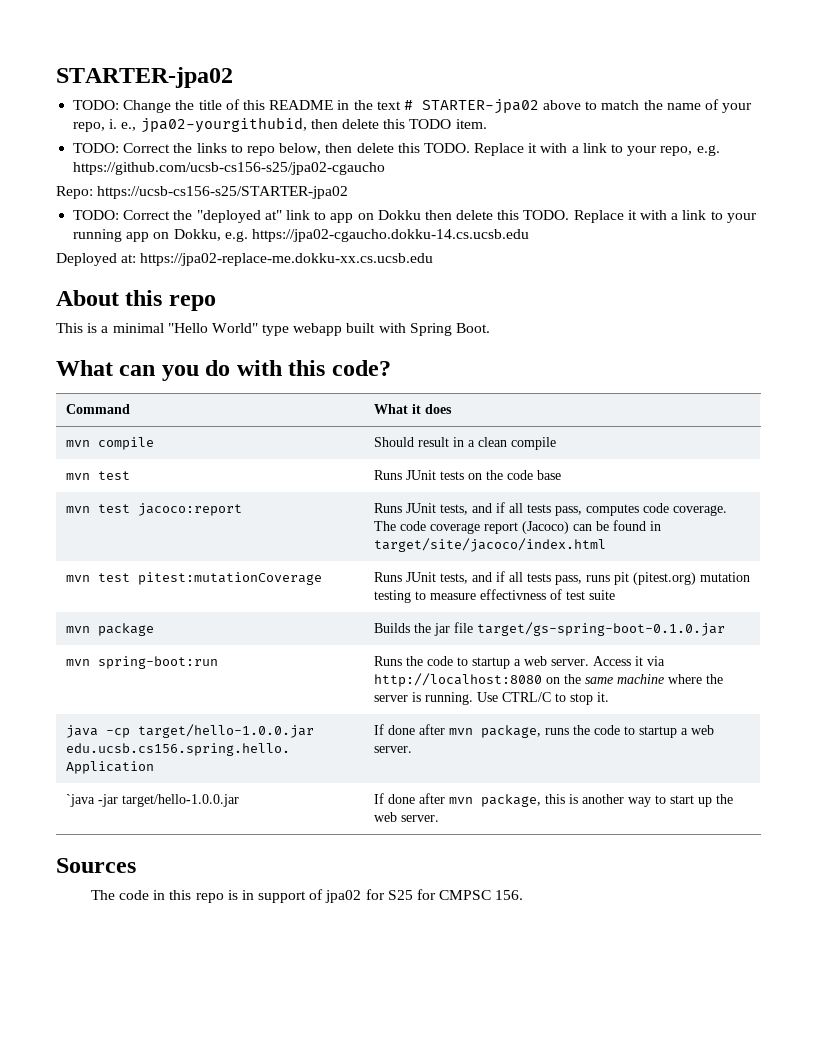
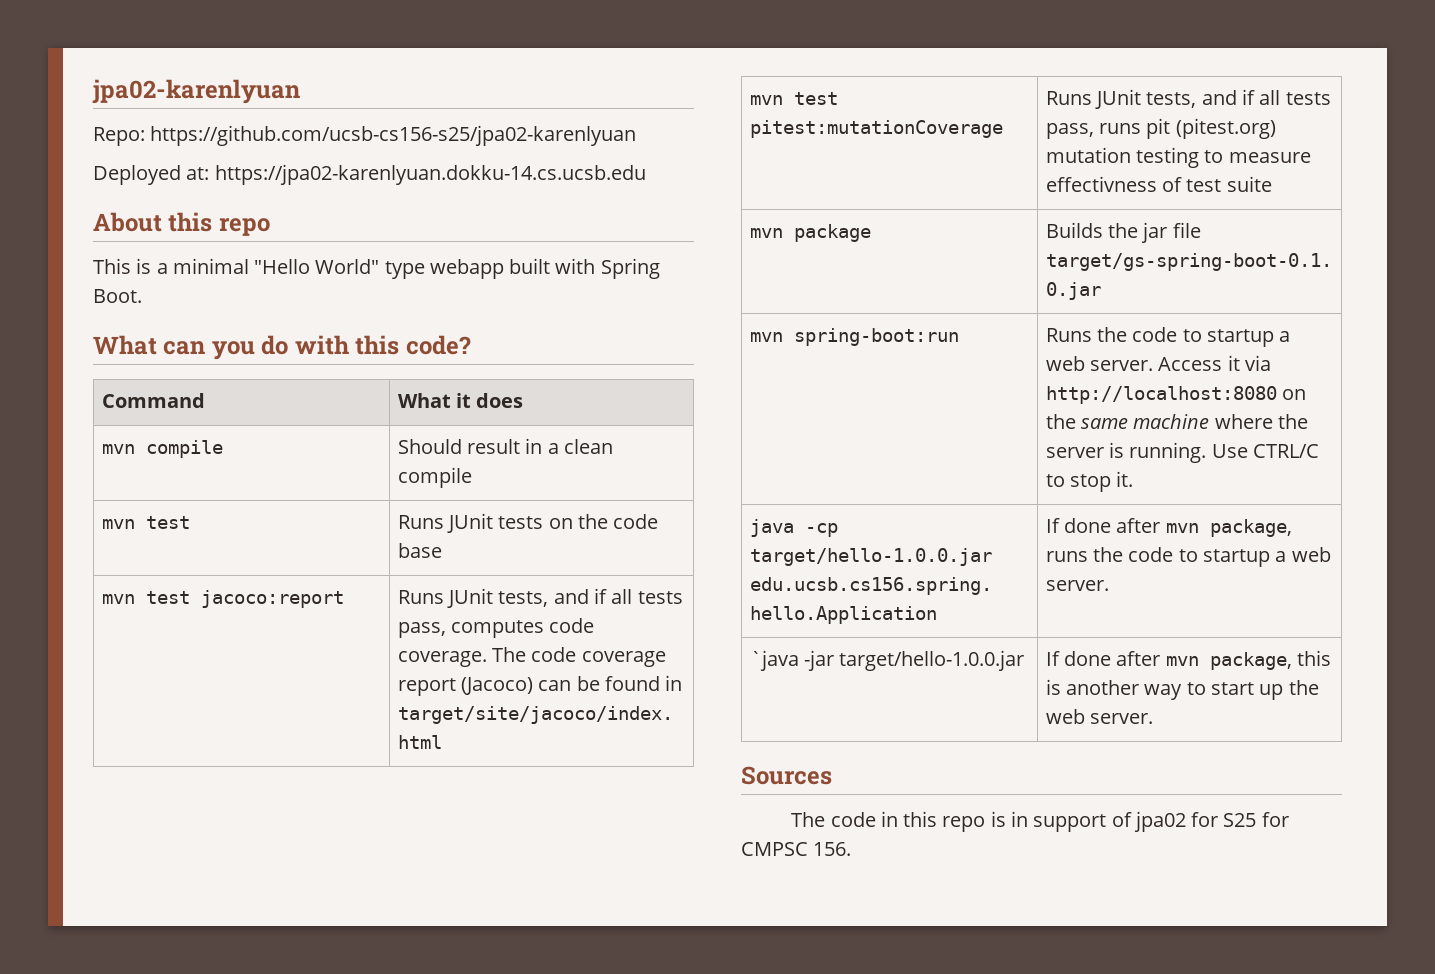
[56,67,233,88] [73,99,753,114] [73,117,487,133] [73,143,720,156] [73,162,386,175] [56,186,349,199] [73,210,757,223] [73,229,529,242] STARTER-jpa02 // TODO: Change the title of this README in the text # STARTER-jpa02 above to match the name of your repo, i. e., jpa02-yourgithubid, then delete this TODO item. // TODO: Correct the links to repo below, then delete this TODO. Replace it with a link to your repo, e.g. https://github.com/ucsb-cs156-s25/jpa02-cgaucho // Repo: https://ucsb-cs156-s25/STARTER-jpa02 // TODO: Correct the "deployed at" link to app on Dokku then delete this TODO. Replace it with a link to your running app on Dokku, e.g. https://jpa02-cgaucho.dokku-14.cs.ucsb.edu -> [92,79,300,104] [93,125,637,146] jpa02-karenlyuan // Repo: https://github.com/ucsb-cs156-s25/jpa02-karenlyuan
[140,253,434,266] https://jpa02-replace-me.dokku-xx.cs.ucsb.edu -> [214,164,646,185] https://jpa02-karenlyuan.dokku-14.cs.ucsb.edu

